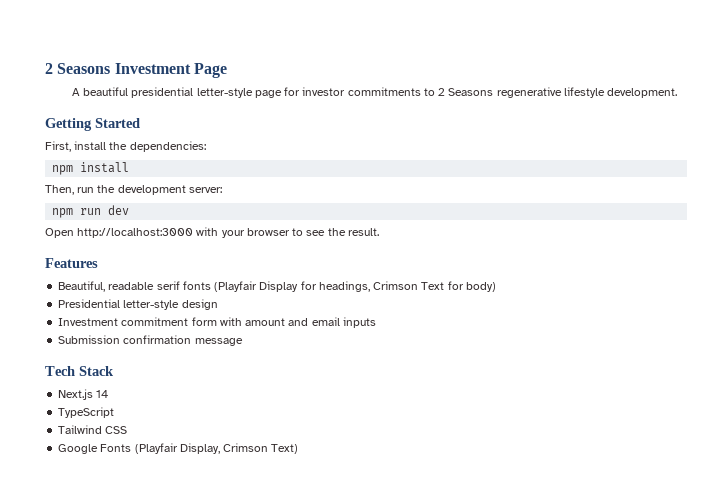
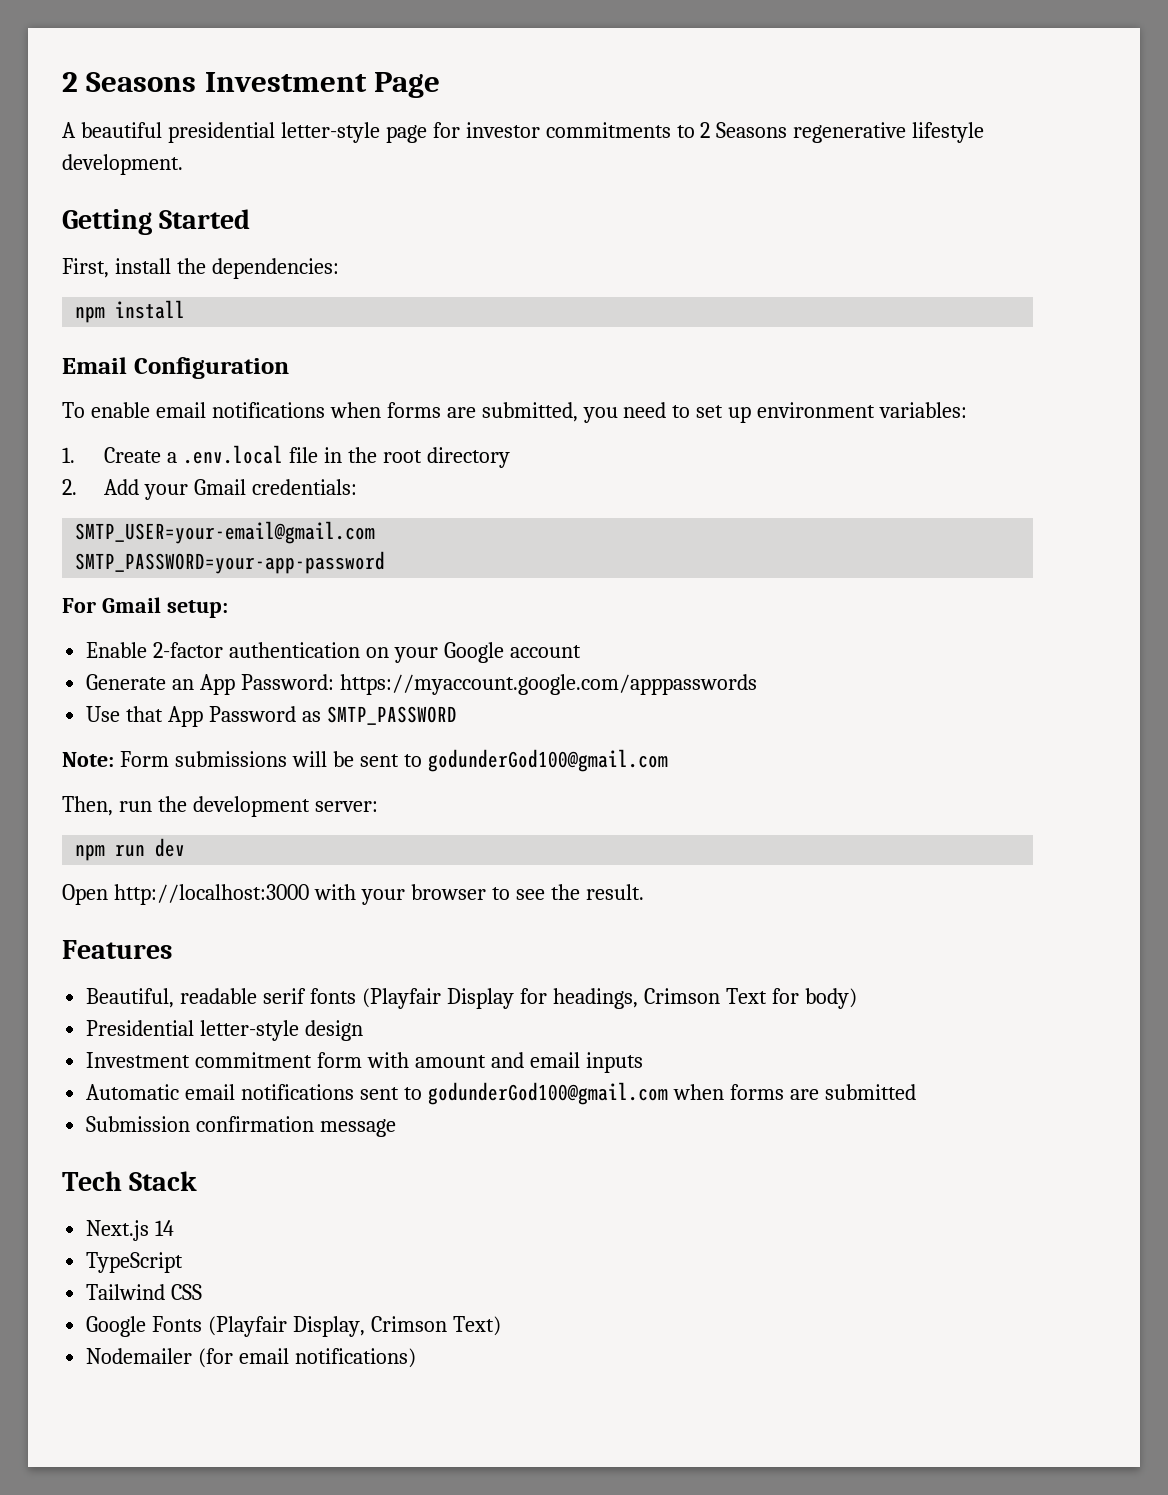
(130, 167) none -> [62,357,289,379] [62,402,968,423] [62,445,510,468] [62,479,358,500] [75,521,376,544] [75,551,386,574] [62,597,228,618] [86,642,581,663] [86,674,757,695] [86,706,457,727] [62,749,668,772] // Email Configuration // To enable email notifications when forms are submitted, you need to set up environment variables: // 1. Create a .env.local file in the root directory // 2. Add your Gmail credentials: // SMTP_USER=your-email@gmail.com // SMTP_PASSWORD=your-app-password // For Gmail setup: // Enable 2-factor authentication on your Google account // Generate an App Password: https://myaccount.google.com/apppasswords // Use that App Password as SMTP_PASSWORD // Note: Form submissions will be sent to godunderGod100@gmail.com
(376, 322) none -> [86,1082,916,1105] // Automatic email notifications sent to godunderGod100@gmail.com when forms are submitted
(299, 449) none -> [86,1348,417,1368] // Nodemailer (for email notifications)

